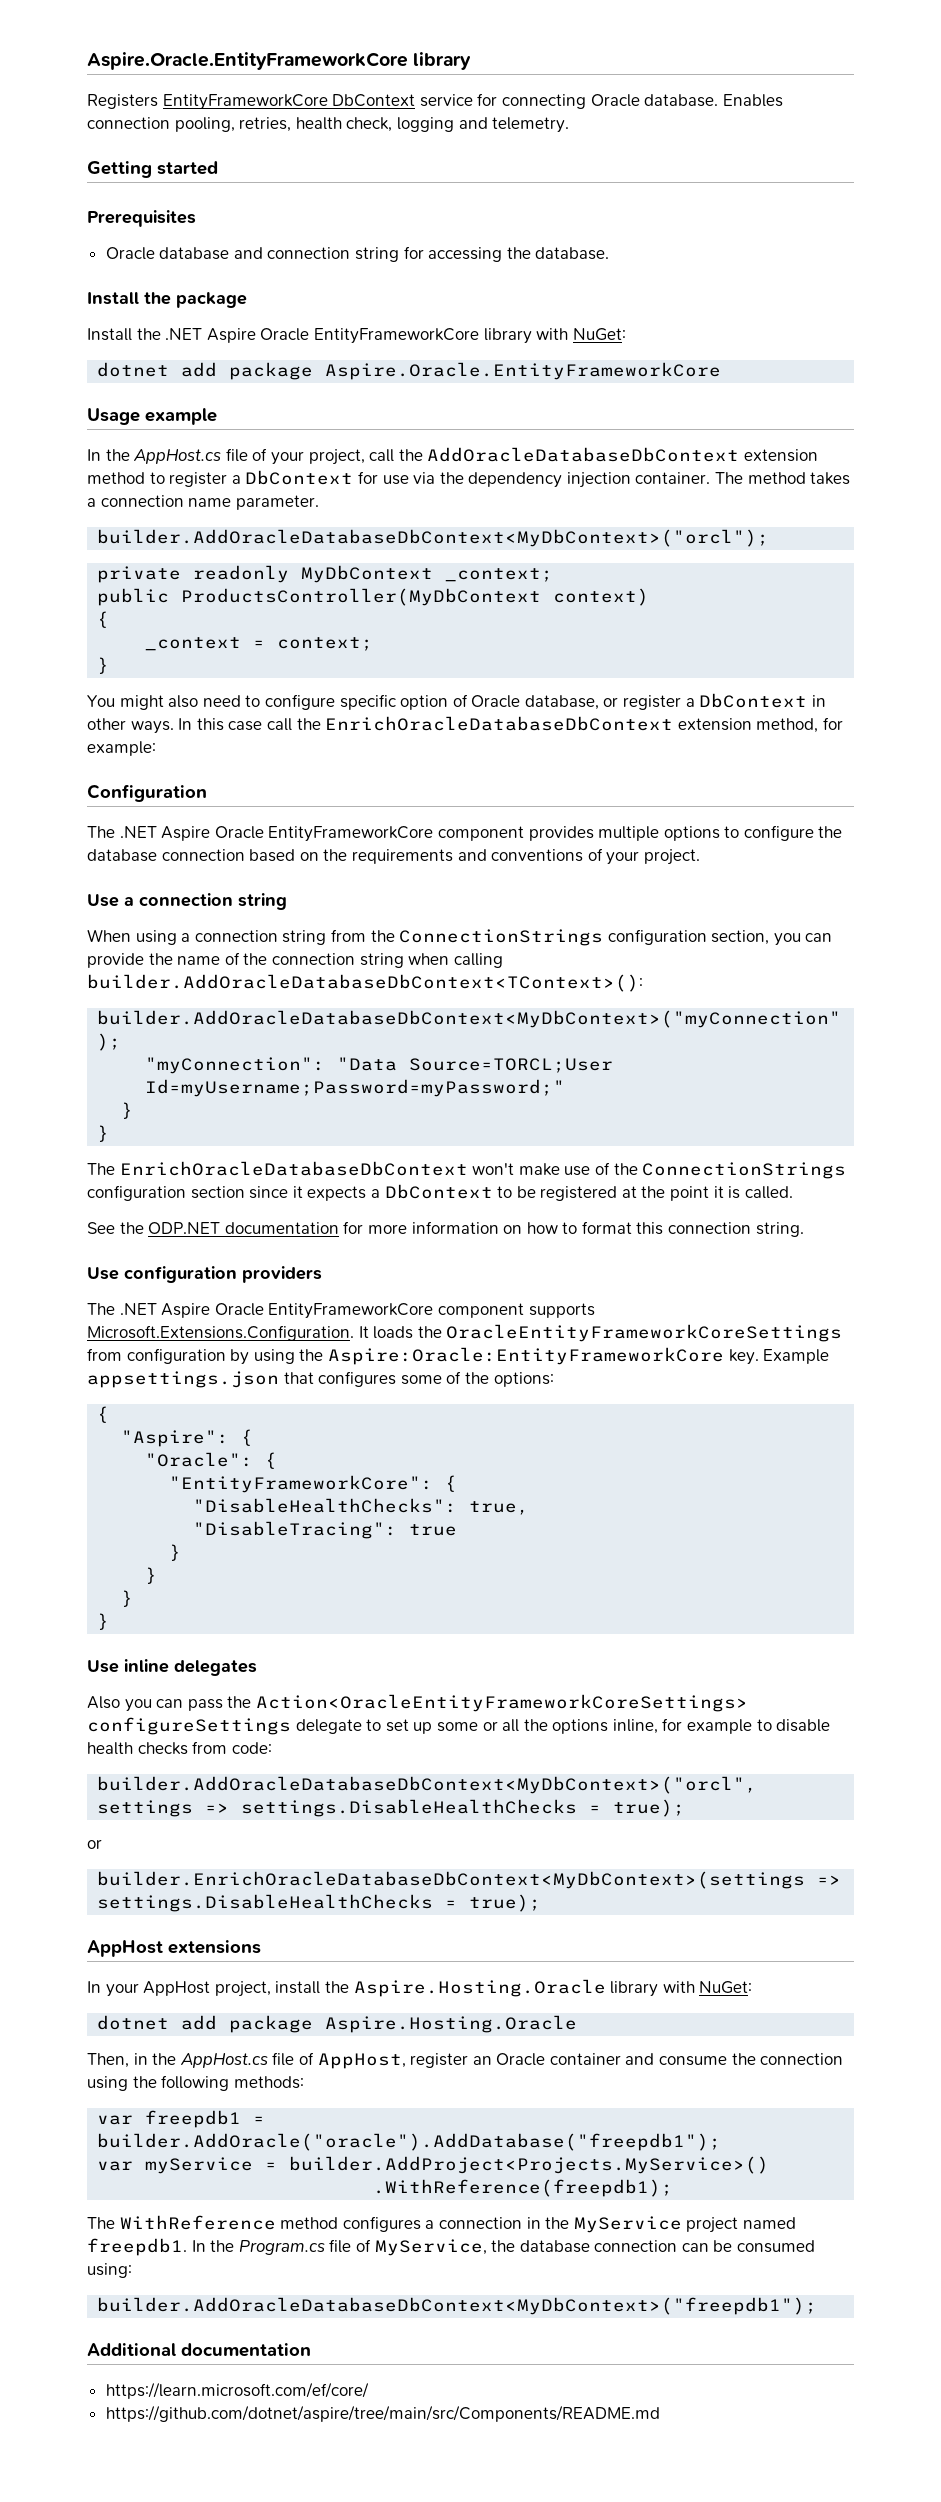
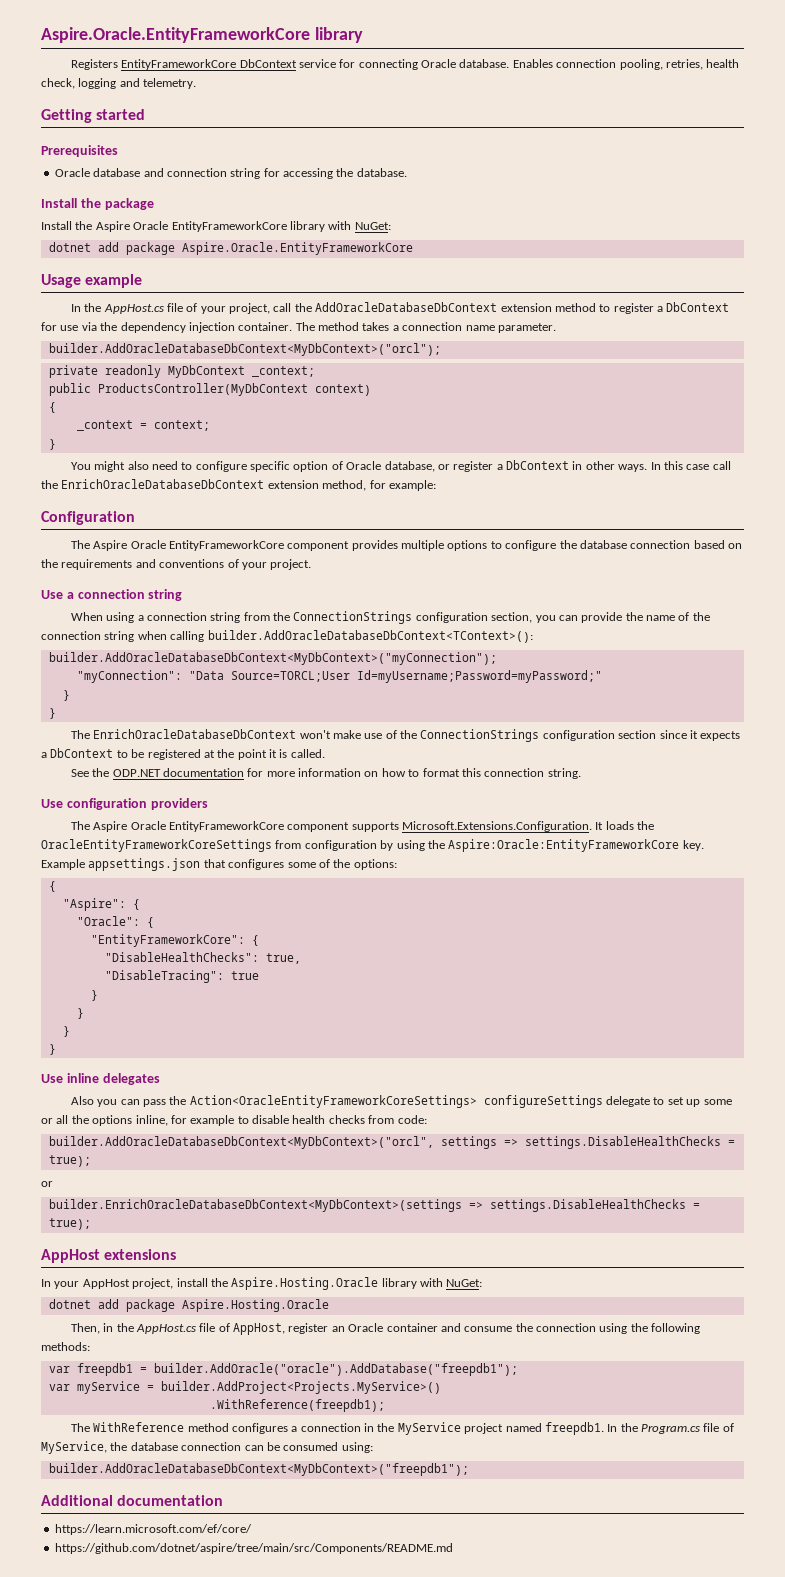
[165,328,203,340] .NET -> (93, 225) none
[119,826,157,838] .NET -> (90, 544) none
[119,1303,157,1315] .NET -> (90, 825) none

